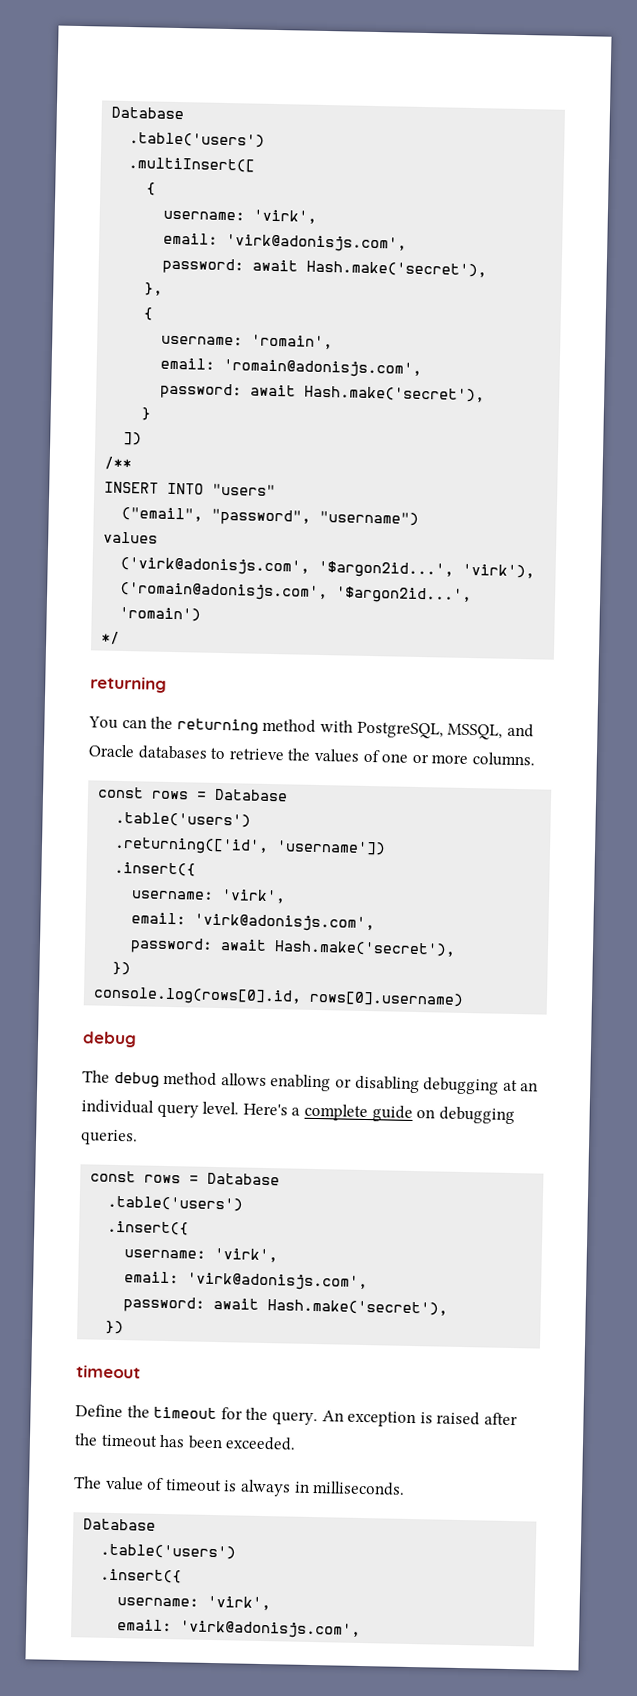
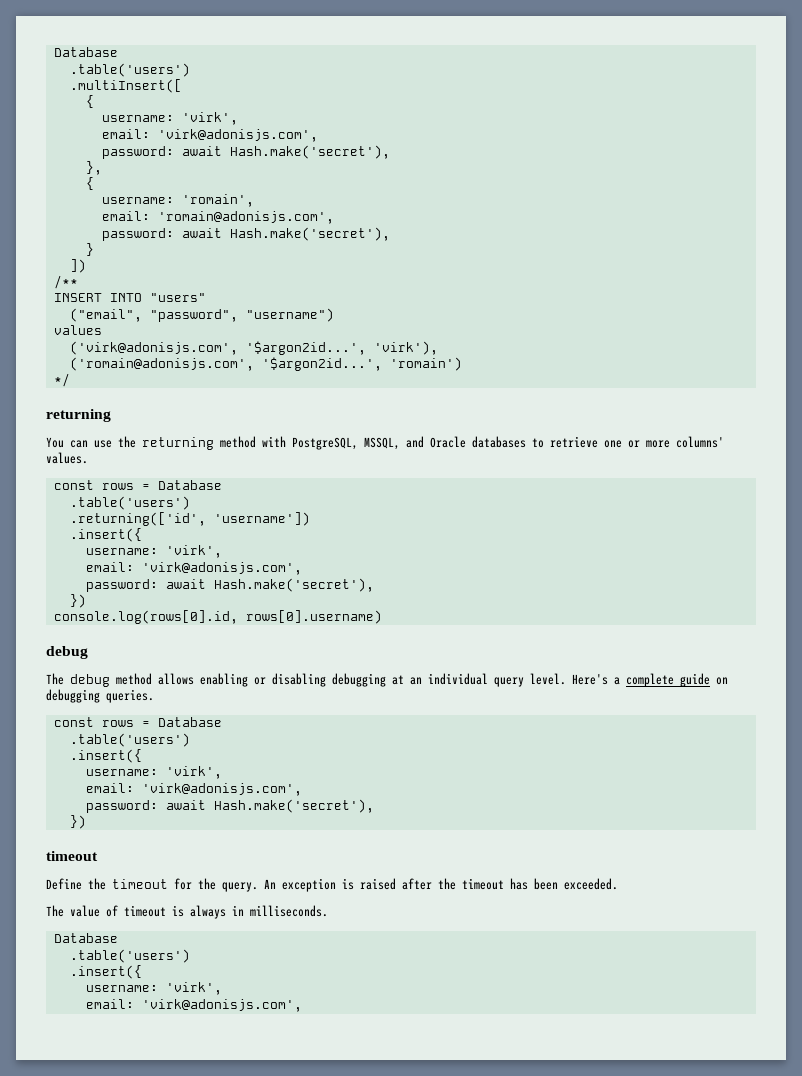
(147, 723) none -> [94,440,112,448] use
[287,748,380,763] the values of -> (598, 442) none
[471,752,535,767] columns. -> [676,436,724,448] [46,452,88,464] columns' values.

